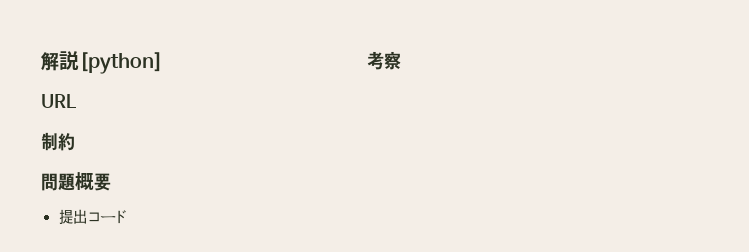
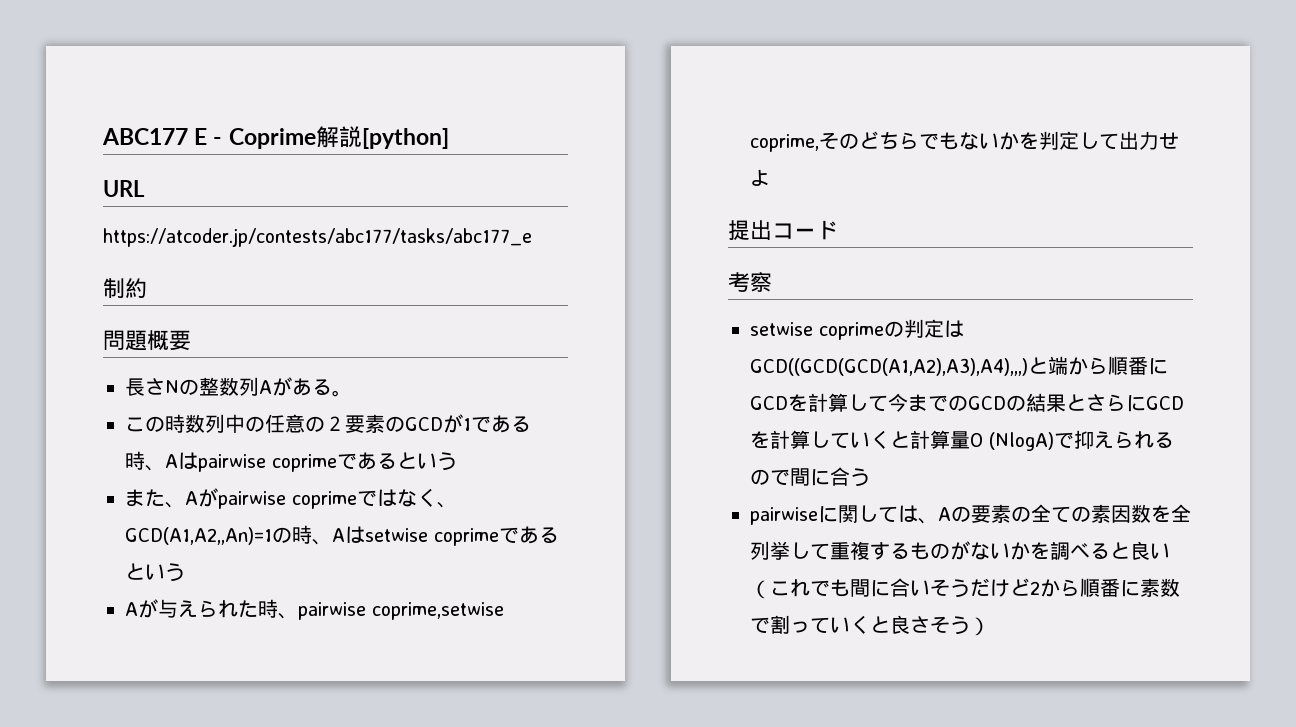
(41, 61) none -> [102,128,316,149] ABC177 E - Coprime
(76, 101) none -> [103,228,532,247] // https://atcoder.jp/contests/abc177/tasks/abc177_e
[58,209,129,224] [367,51,401,70] 提出コード // 考察 -> [125,377,352,397] [125,414,531,433] [125,451,457,472] [125,488,457,509] [125,525,559,546] [125,563,185,582] [125,599,504,620] [750,131,1179,152] [750,169,770,186] [728,220,838,240] [728,272,772,292] [750,319,964,340] [750,356,1168,376] [750,393,1184,412] [750,430,1174,451] [750,467,870,487] [750,504,1191,525] [750,541,1170,560] [750,578,1180,599] [750,615,990,636] 長さNの整数列Aがある。 // この時数列中の任意の２要素のGCDが1である時、Aはpairwise coprimeであるという // また、Aがpairwise coprimeではなく、GCD(A1,A2,,An)=1の時、Aはsetwise coprimeであるという // Aが与えられた時、pairwise coprime,setwise coprime,そのどちらでもないかを判定して出力せよ // 提出コード // 考察 // setwise coprimeの判定はGCD((GCD(GCD(A1,A2),A3),A4),,,)と端から順番にGCDを計算して今までのGCDの結果とさらにGCDを計算していくと計算量O (NlogA)で抑えられるので間に合う // pairwiseに関しては、Aの要素の全ての素因数を全列挙して重複するものがないかを調べると良い（これでも間に合いそうだけど2から順番に素数で割っていくと良さそう）

